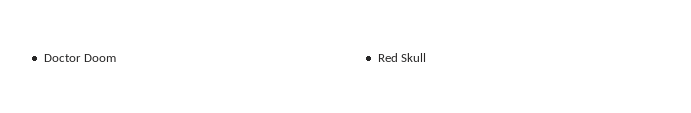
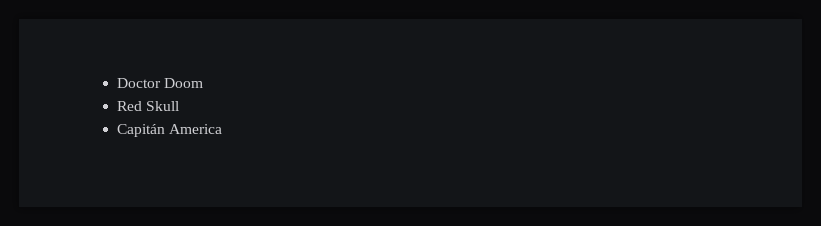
(427, 57) none -> [117,124,223,137] // Capitán America

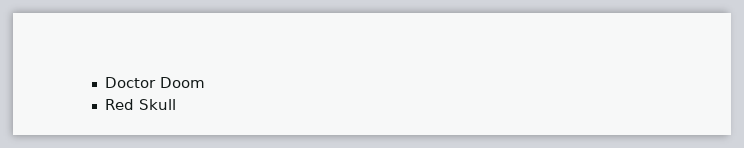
[117,124,223,137] // Capitán America -> (176, 104) none

